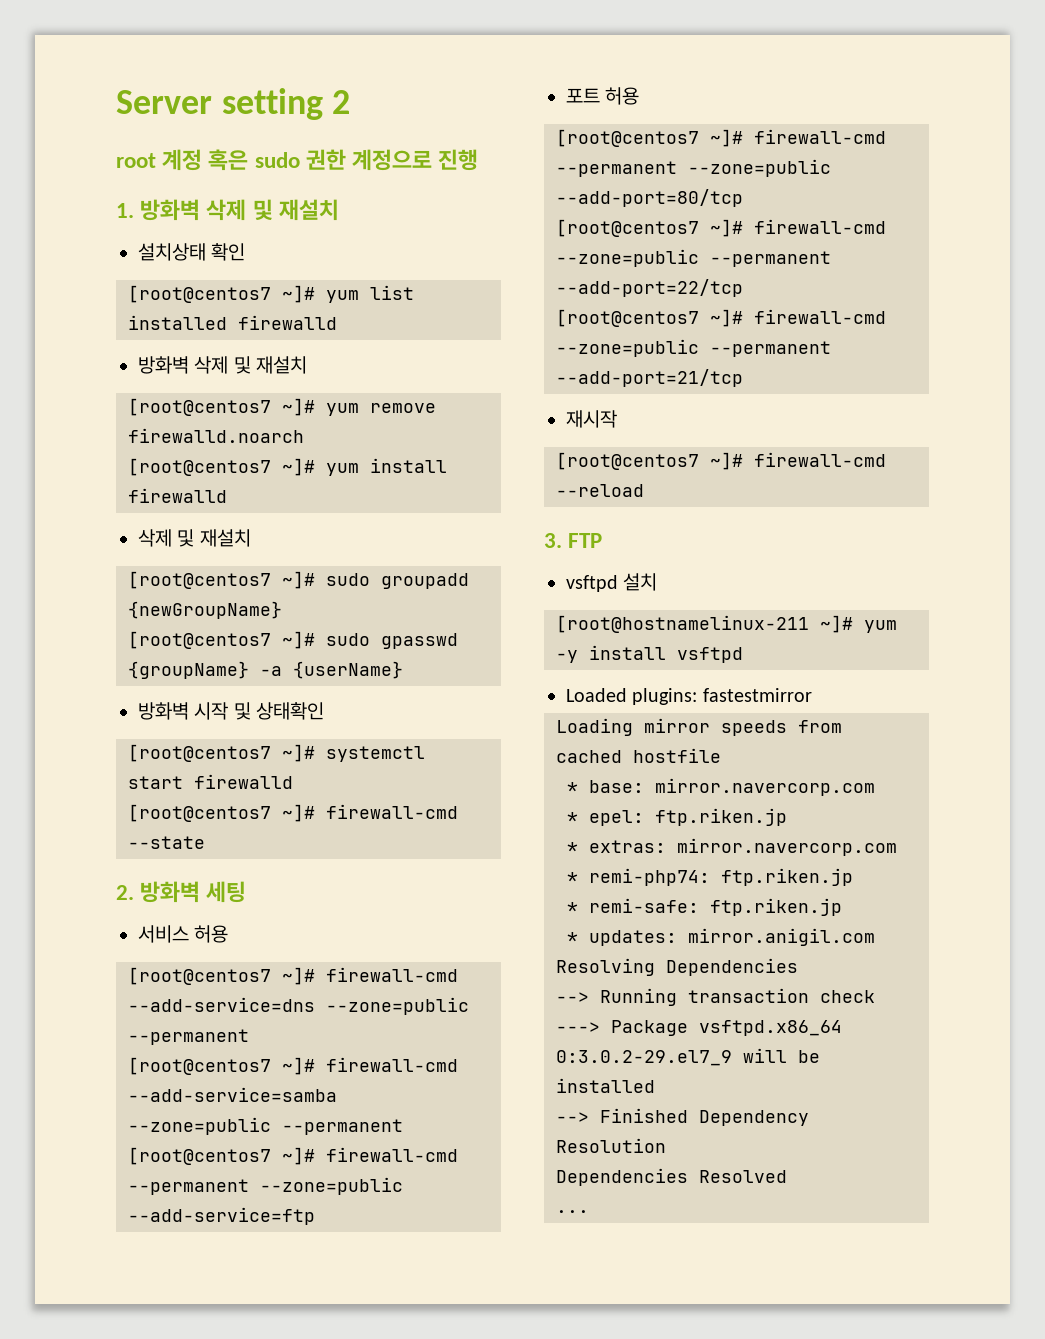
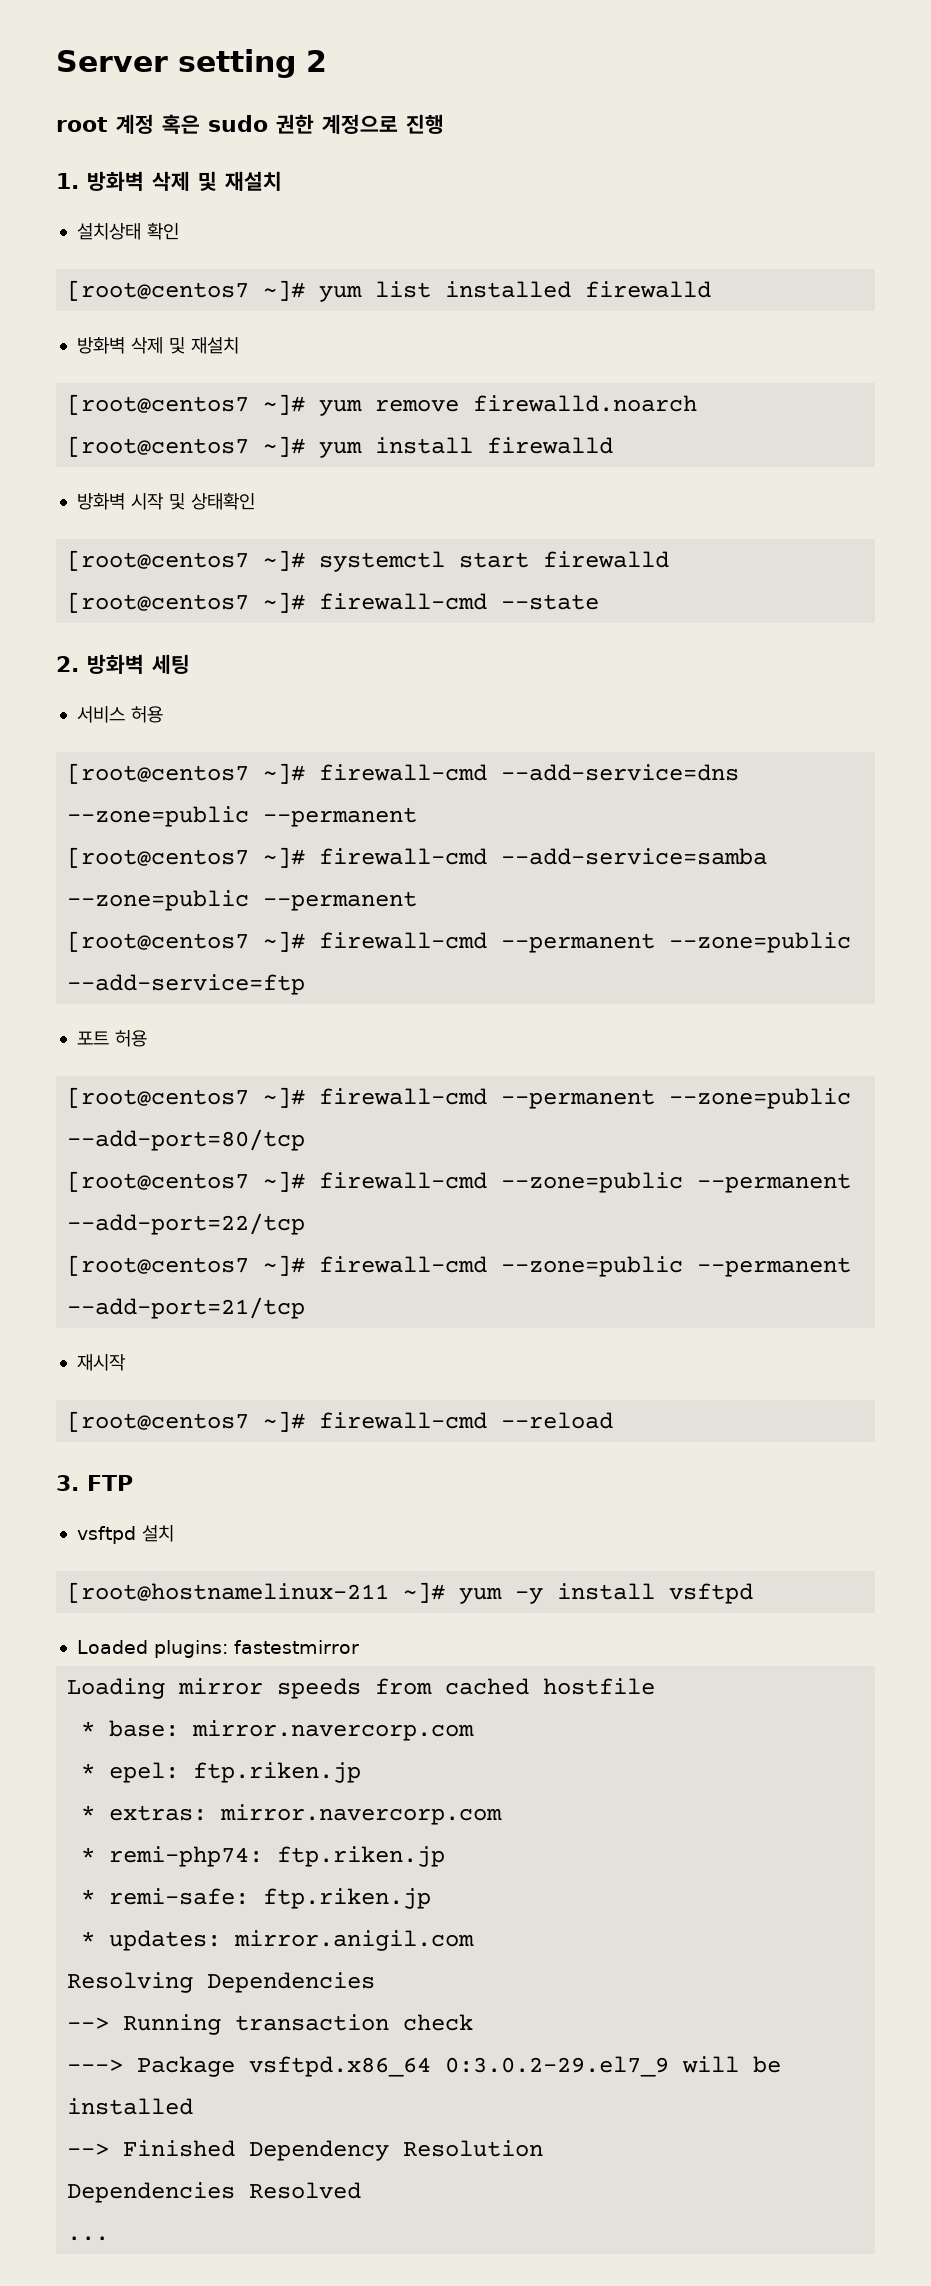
[138,529,251,547] [128,571,469,589] [128,601,282,619] [128,631,458,649] [128,661,403,679] // 삭제 및 재설치 // [root@centos7 ~]# sudo groupadd {newGroupName} // [root@centos7 ~]# sudo gpasswd {groupName} -a {userName} -> (614, 445) none

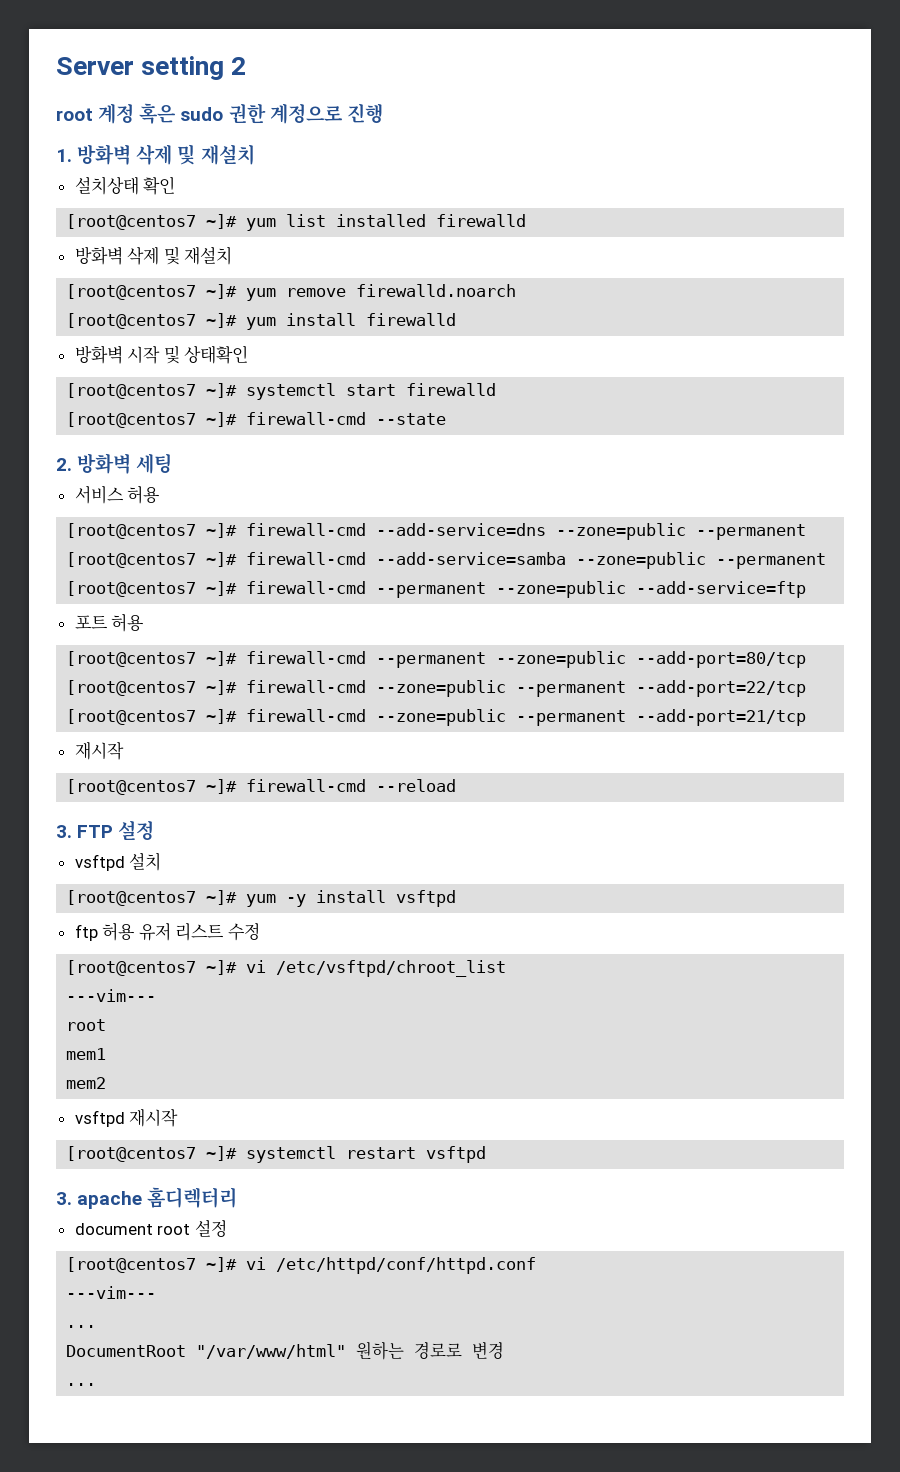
(133, 1483) none -> [118,820,155,840] 설정
[67,1582,390,1603] [root@hostnamelinux-211 -> [66,890,197,906] [root@centos7
[76,1640,359,1658] [67,1678,656,1699] [81,1720,475,1741] [81,1762,362,1783] [81,1804,503,1825] [81,1846,446,1867] [81,1888,432,1909] [81,1930,475,1951] [67,1972,376,1993] [67,2014,474,2035] [67,2056,782,2077] [67,2098,194,2115] [67,2140,544,2161] [67,2182,362,2203] Loaded plugins: fastestmirror // Loading mirror speeds from cached hostfile // * base: mirror.navercorp.com // * epel: ftp.riken.jp // * extras: mirror.navercorp.com // * remi-php74: ftp.riken.jp // * remi-safe: ftp.riken.jp // * updates: mirror.anigil.com // Resolving Dependencies // --> Running transaction check // ---> Package vsftpd.x86_64 0:3.0.2-29.el7_9 will be installed // --> Finished Dependency Resolution // Dependencies Resolved -> [74,922,261,941] [66,960,507,977] [66,989,157,1002] [66,1019,107,1031] [66,1048,107,1060] [66,1077,107,1089] [74,1108,179,1127] [66,1146,487,1163] [56,1187,238,1209] [74,1219,227,1237] [66,1257,537,1274] [66,1286,157,1299] [66,1325,97,1328] [66,1341,505,1360] ftp 허용 유저 리스트 수정 // [root@centos7 ~]# vi /etc/vsftpd/chroot_list // ---vim--- // root // mem1 // mem2 // vsftpd 재시작 // [root@centos7 ~]# systemctl restart vsftpd // 3. apache 홈디렉터리 // document root 설정 // [root@centos7 ~]# vi /etc/httpd/conf/httpd.conf // ---vim--- // ... // DocumentRoot "/var/www/html" 원하는 경로로 변경

